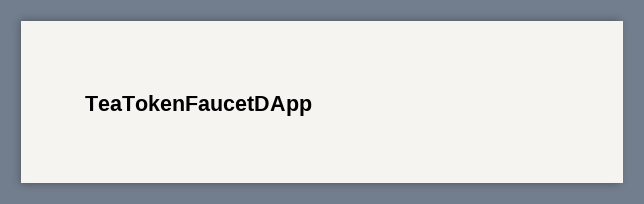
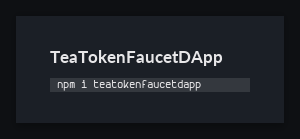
(312, 105) none -> [56,80,201,91] // npm i teatokenfaucetdapp

